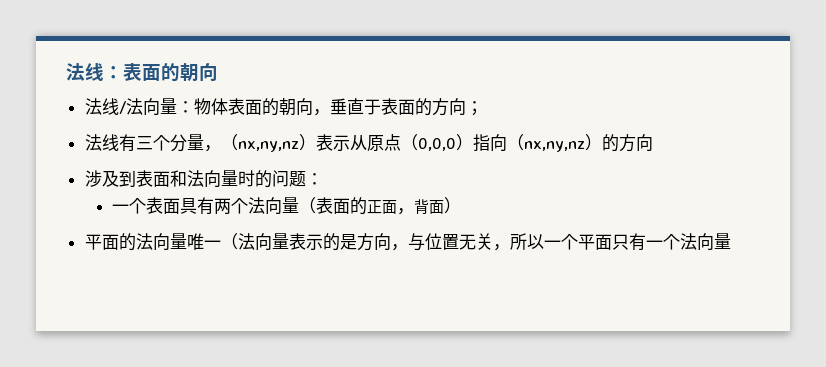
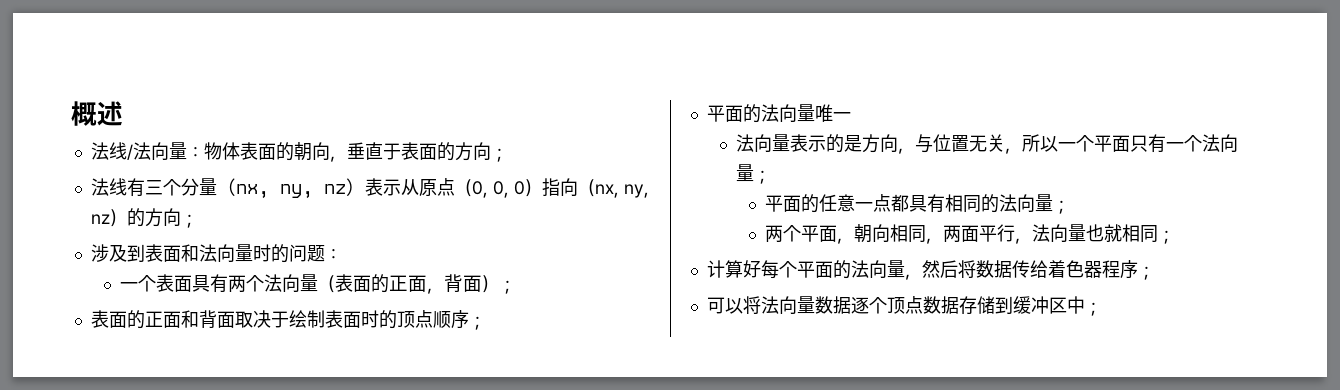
[66,63,218,82] 法线：表面的朝向 -> [71,101,123,126] 概述
[203,134,585,152] ，（nx,ny,nz）表示从原点（0,0,0）指向（nx,ny,nz -> [216,178,649,199] [90,214,110,224] （nx, ny, nz）表示从原点（0, 0, 0）指向（nx, ny, nz
(653, 142) none -> [180,214,198,228] ；
(461, 205) none -> [499,280,517,294] [90,310,486,330] ； // 表面的正面和背面取决于绘制表面时的顶点顺序；
[220,233,238,250] （ -> (851, 116) //
(731, 241) none -> [754,170,772,184] [765,194,1071,214] [765,224,1176,244] [706,260,1155,280] [706,296,1102,316] ； // 平面的任意一点都具有相同的法向量； // 两个平面，朝向相同，两面平行，法向量也就相同； // 计算好每个平面的法向量，然后将数据传给着色器程序； // 可以将法向量数据逐个顶点数据存储到缓冲区中；

